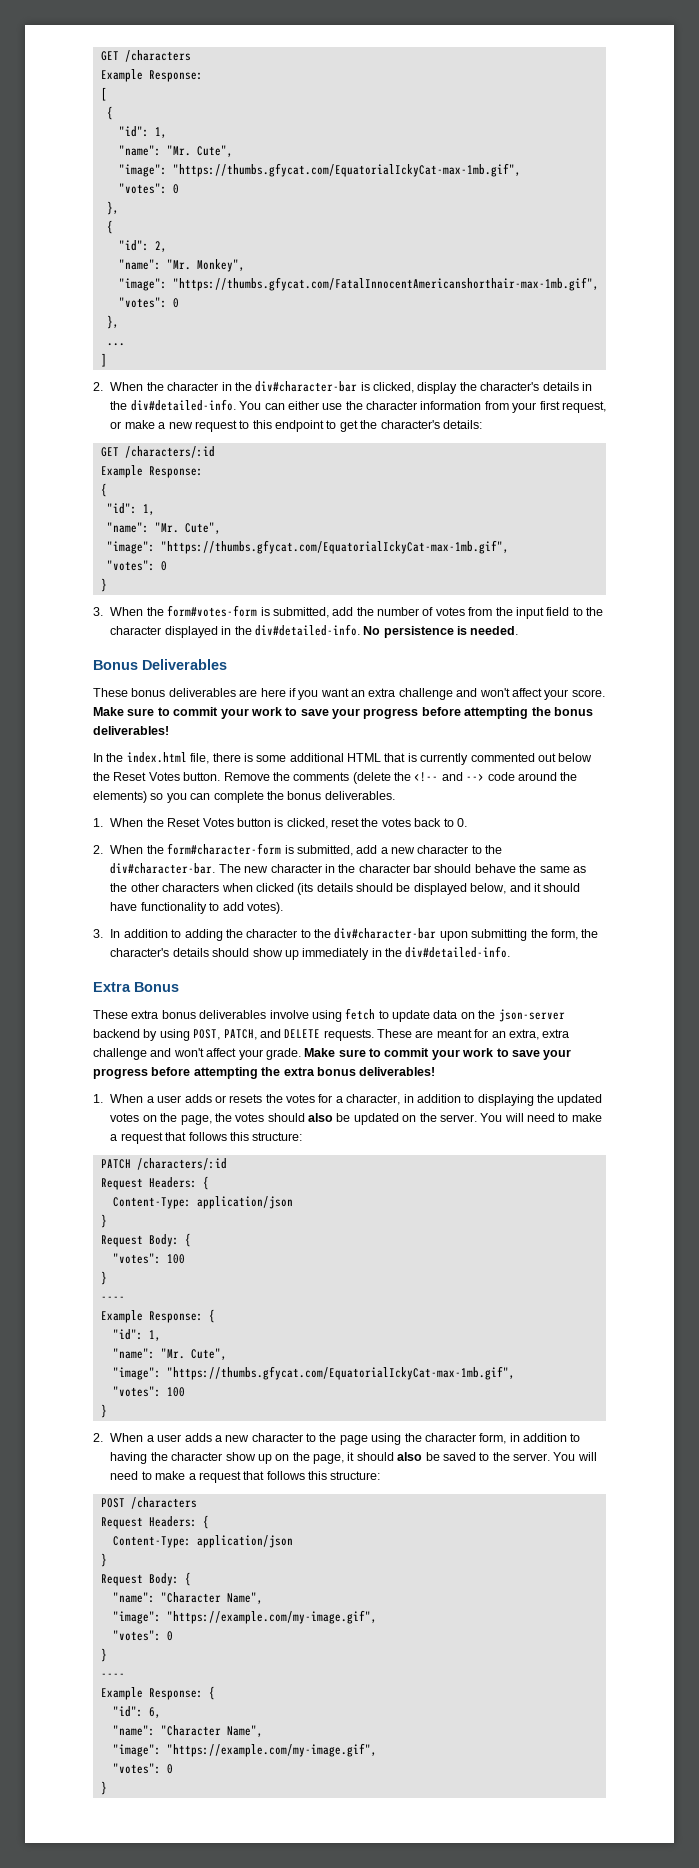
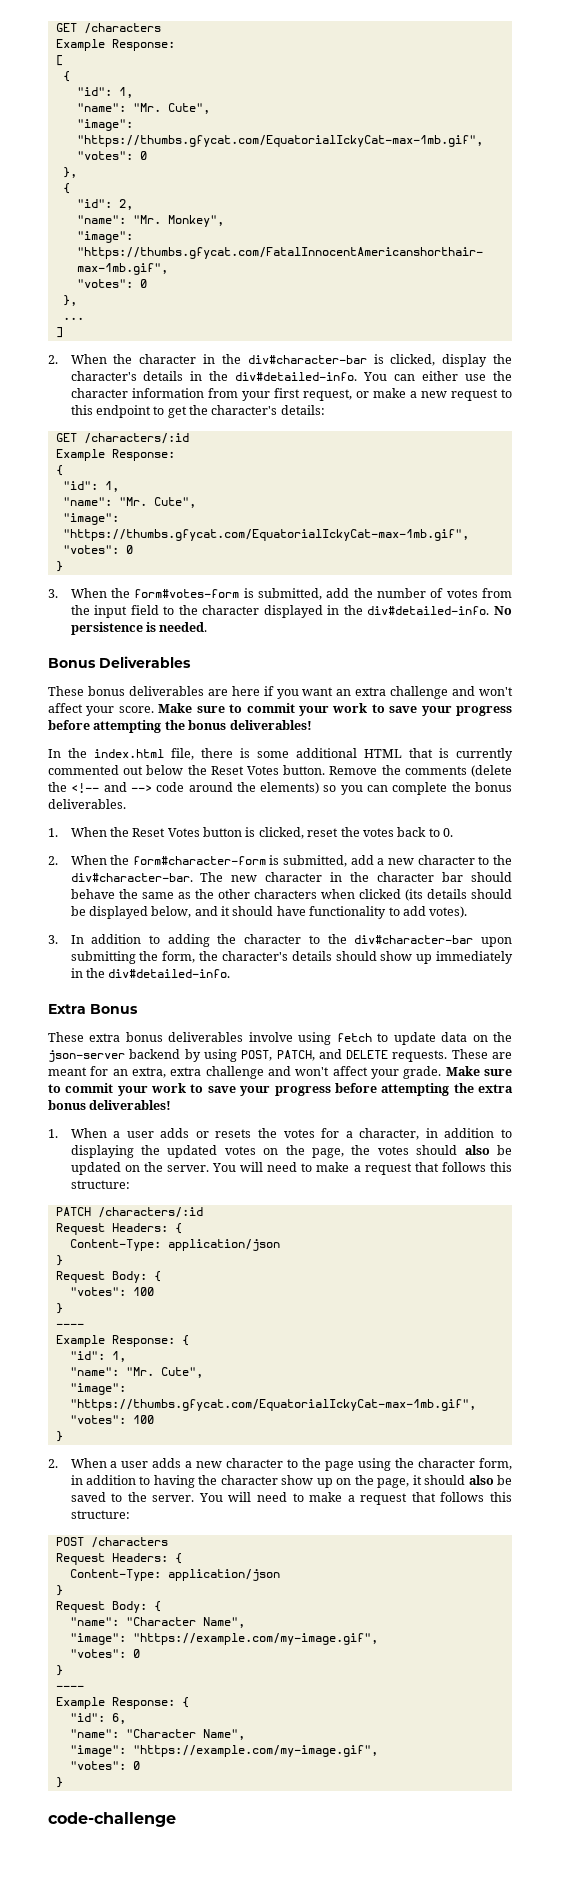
(107, 1788) none -> [48,1812,176,1827] // code-challenge

